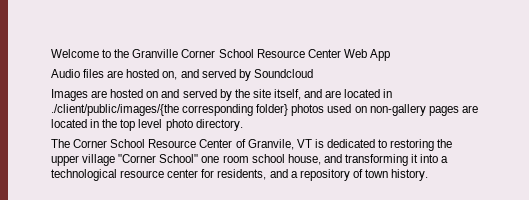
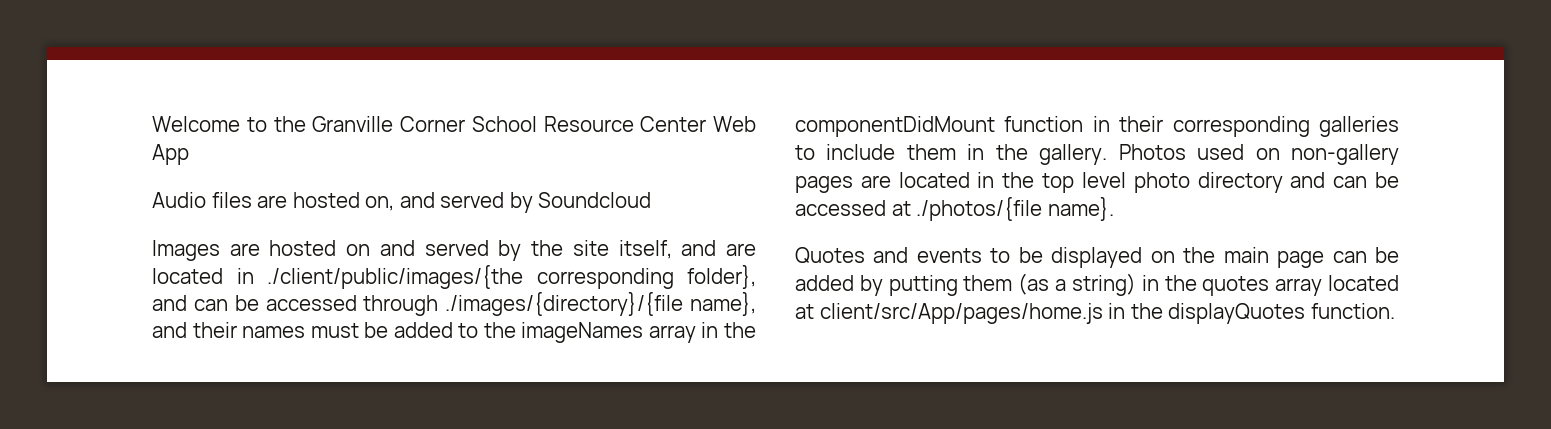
[256,104,325,116] folder} photos -> [687,265,756,289] [152,292,756,316] [152,322,756,343] [795,116,1399,137] [795,144,1186,165] folder}, and can be accessed through ./images/{directory}/{file name}, and their names must be added to the imageNames array in the componentDidMount function in their corresponding galleries to include them in the gallery. Photos
[195,119,243,131] [51,139,453,151] [51,154,449,166] [51,169,429,181] directory. // The Corner School Resource Center of Granvile, VT is dedicated to restoring the upper village "Corner School" one room school house, and transforming it into a technological resource center for residents, and a repository of town history. -> [1197,172,1399,193] [795,197,1114,221] [795,247,1399,268] [795,273,1399,296] [795,303,1395,324] directory and can be accessed at ./photos/{file name}. // Quotes and events to be displayed on the main page can be added by putting them (as a string) in the quotes array located at client/src/App/pages/home.js in the displayQuotes function.

